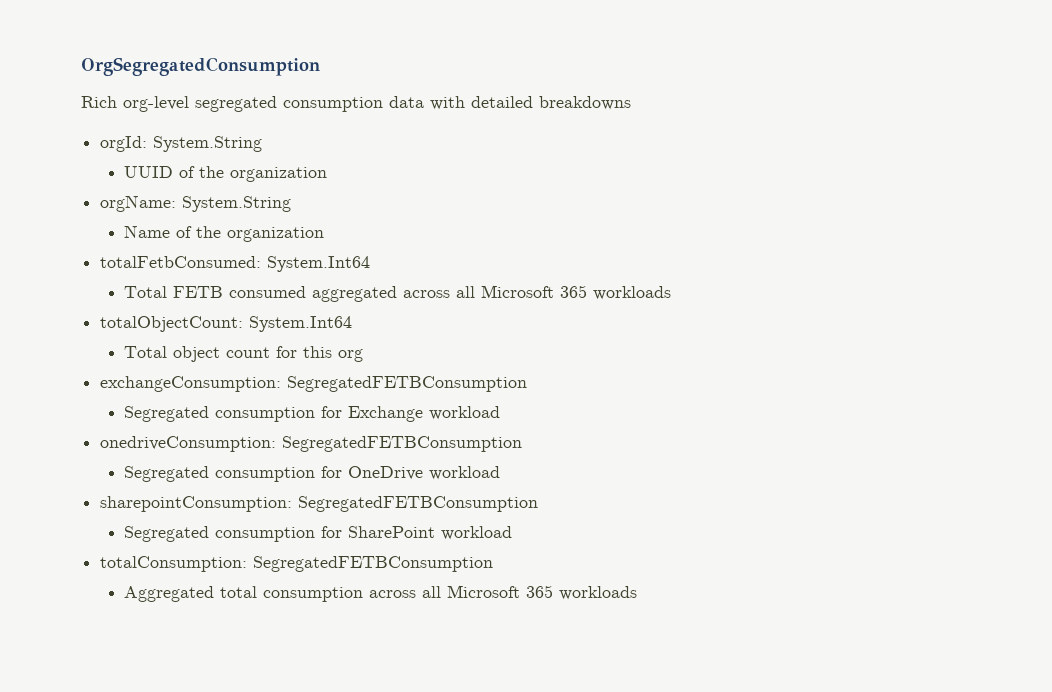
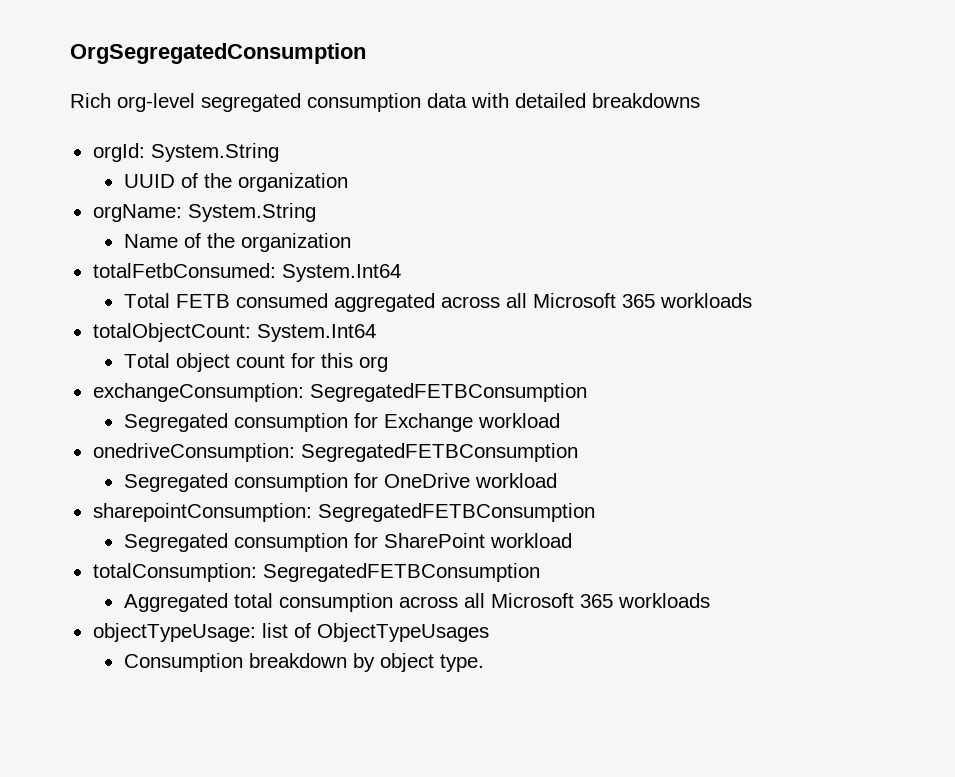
(638, 593) none -> [92,623,489,642] [123,653,484,672] // objectTypeUsage: list of ObjectTypeUsages // Consumption breakdown by object type.

